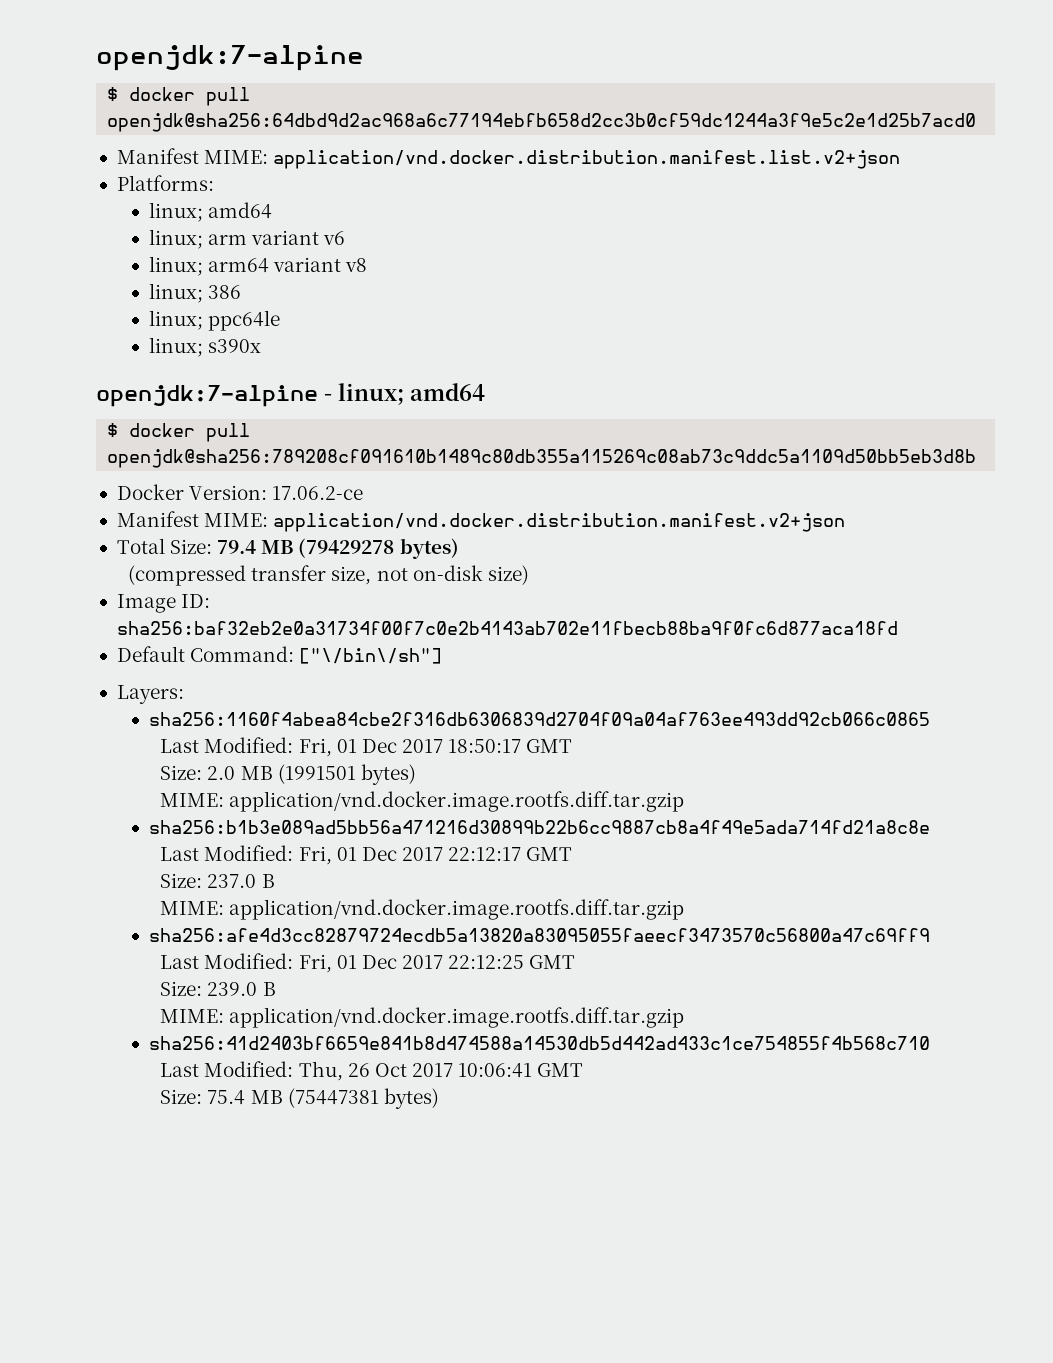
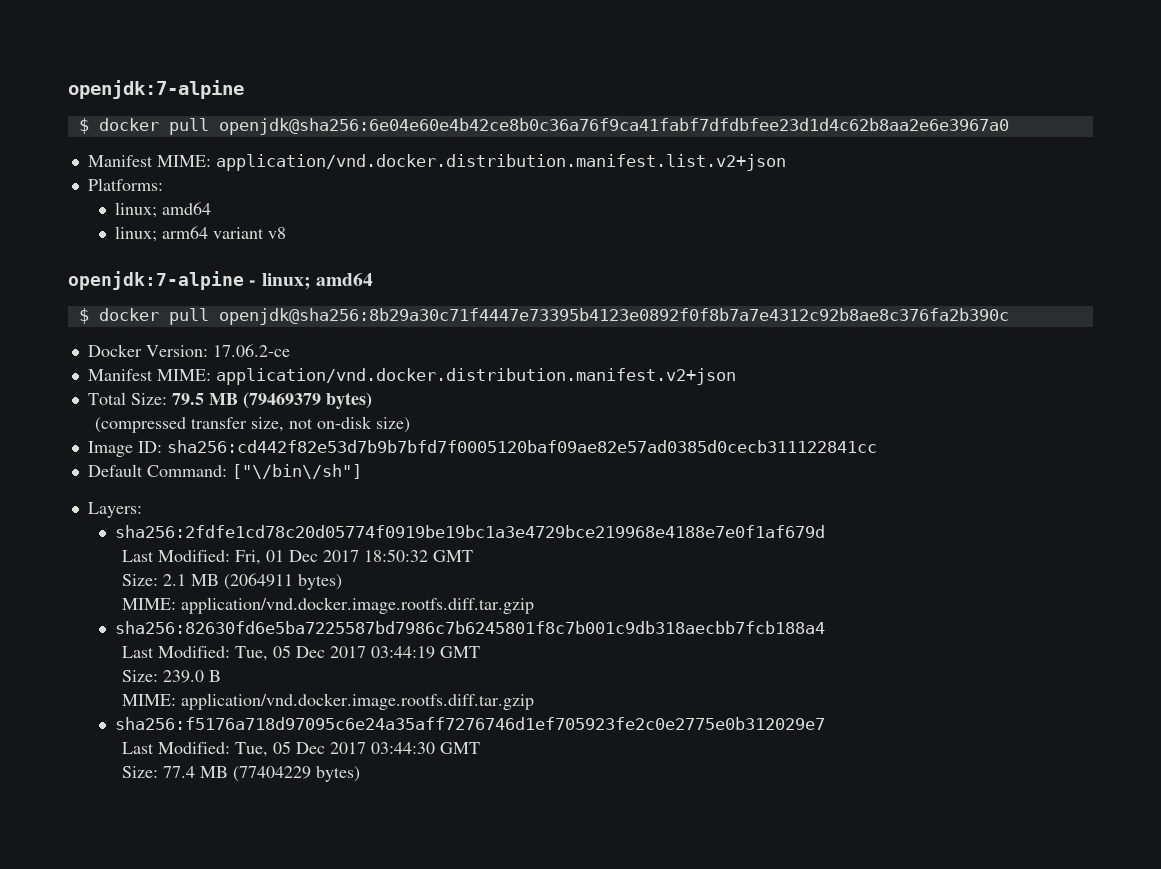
[107,113,977,132] openjdk@sha256:64dbd9d2ac968a6c77194ebfb658d2cc3b0cf59dc1244a3f9e5c2e1d25b7acd0 -> [218,118,1009,135] openjdk@sha256:6e04e60e4b42ce8b0c36a76f9ca41fabf7dfdbfee23d1d4c62b8aa2e6e3967a0
[149,229,346,249] // linux; arm variant v6 -> (211, 208) none
[149,283,242,303] [149,310,281,331] [149,337,262,357] // linux; 386 // linux; ppc64le // linux; s390x -> (286, 233) none
[107,449,977,468] openjdk@sha256:789208cf091610b1489c80db355a115269c08ab73c9ddc5a1109d50bb5eb3d8b -> [218,308,1009,325] openjdk@sha256:8b29a30c71f4447e73395b4123e0892f0f8b7a7e4312c92b8ae8c376fa2b390c
[217,538,395,558] 79.4 MB (79429278 -> [171,392,321,409] 79.5 MB (79469379
[116,621,898,635] sha256:baf32eb2e0a31734f00f7c0e2b4143ab702e11fbecb88ba9f0fc6d877aca18fd -> [166,440,877,453] sha256:cd442f82e53d7b9b7bfd7f0005120baf09ae82e57ad0385d0cecb311122841cc
[149,712,931,726] [160,737,573,757] [160,764,356,784] sha256:1160f4abea84cbe2f316db6306839d2704f09a04af763ee493dd92cb066c0865 // Last Modified: Fri, 01 Dec 2017 18:50:17 GMT // Size: 2.0 MB (1991501 -> [114,525,825,538] [121,549,473,565] [121,573,293,590] sha256:2fdfe1cd78c20d05774f0919be19bc1a3e4729bce219968e4188e7e0f1af679d // Last Modified: Fri, 01 Dec 2017 18:50:32 GMT // Size: 2.1 MB (2064911
[149,820,931,834] [160,845,573,865] [160,873,275,888] [160,899,685,920] [149,928,931,942] [160,953,525,973] sha256:b1b3e089ad5bb56a471216d30899b22b6cc9887cb8a4f49e5ada714fd21a8c8e // Last Modified: Fri, 01 Dec 2017 22:12:17 GMT // Size: 237.0 B // MIME: application/vnd.docker.image.rootfs.diff.tar.gzip // sha256:afe4d3cc82879724ecdb5a13820a83095055faeecf3473570c56800a47c69ff9 // Last Modified: Fri, 01 Dec 2017 22:12:25 -> [114,621,825,634] [121,645,435,661] sha256:82630fd6e5ba7225587bd7986c7b6245801f8c7b001c9db318aecbb7fcb188a4 // Last Modified: Tue, 05 Dec 2017 03:44:19
[149,1036,931,1050] [160,1061,584,1081] [160,1088,379,1108] sha256:41d2403bf6659e841b8d474588a14530db5d442ad433c1ce754855f4b568c710 // Last Modified: Thu, 26 Oct 2017 10:06:41 GMT // Size: 75.4 MB (75447381 -> [114,717,825,730] [121,741,480,757] [121,766,311,782] sha256:f5176a718d97095c6e24a35aff7276746d1ef705923fe2c0e2775e0b312029e7 // Last Modified: Tue, 05 Dec 2017 03:44:30 GMT // Size: 77.4 MB (77404229

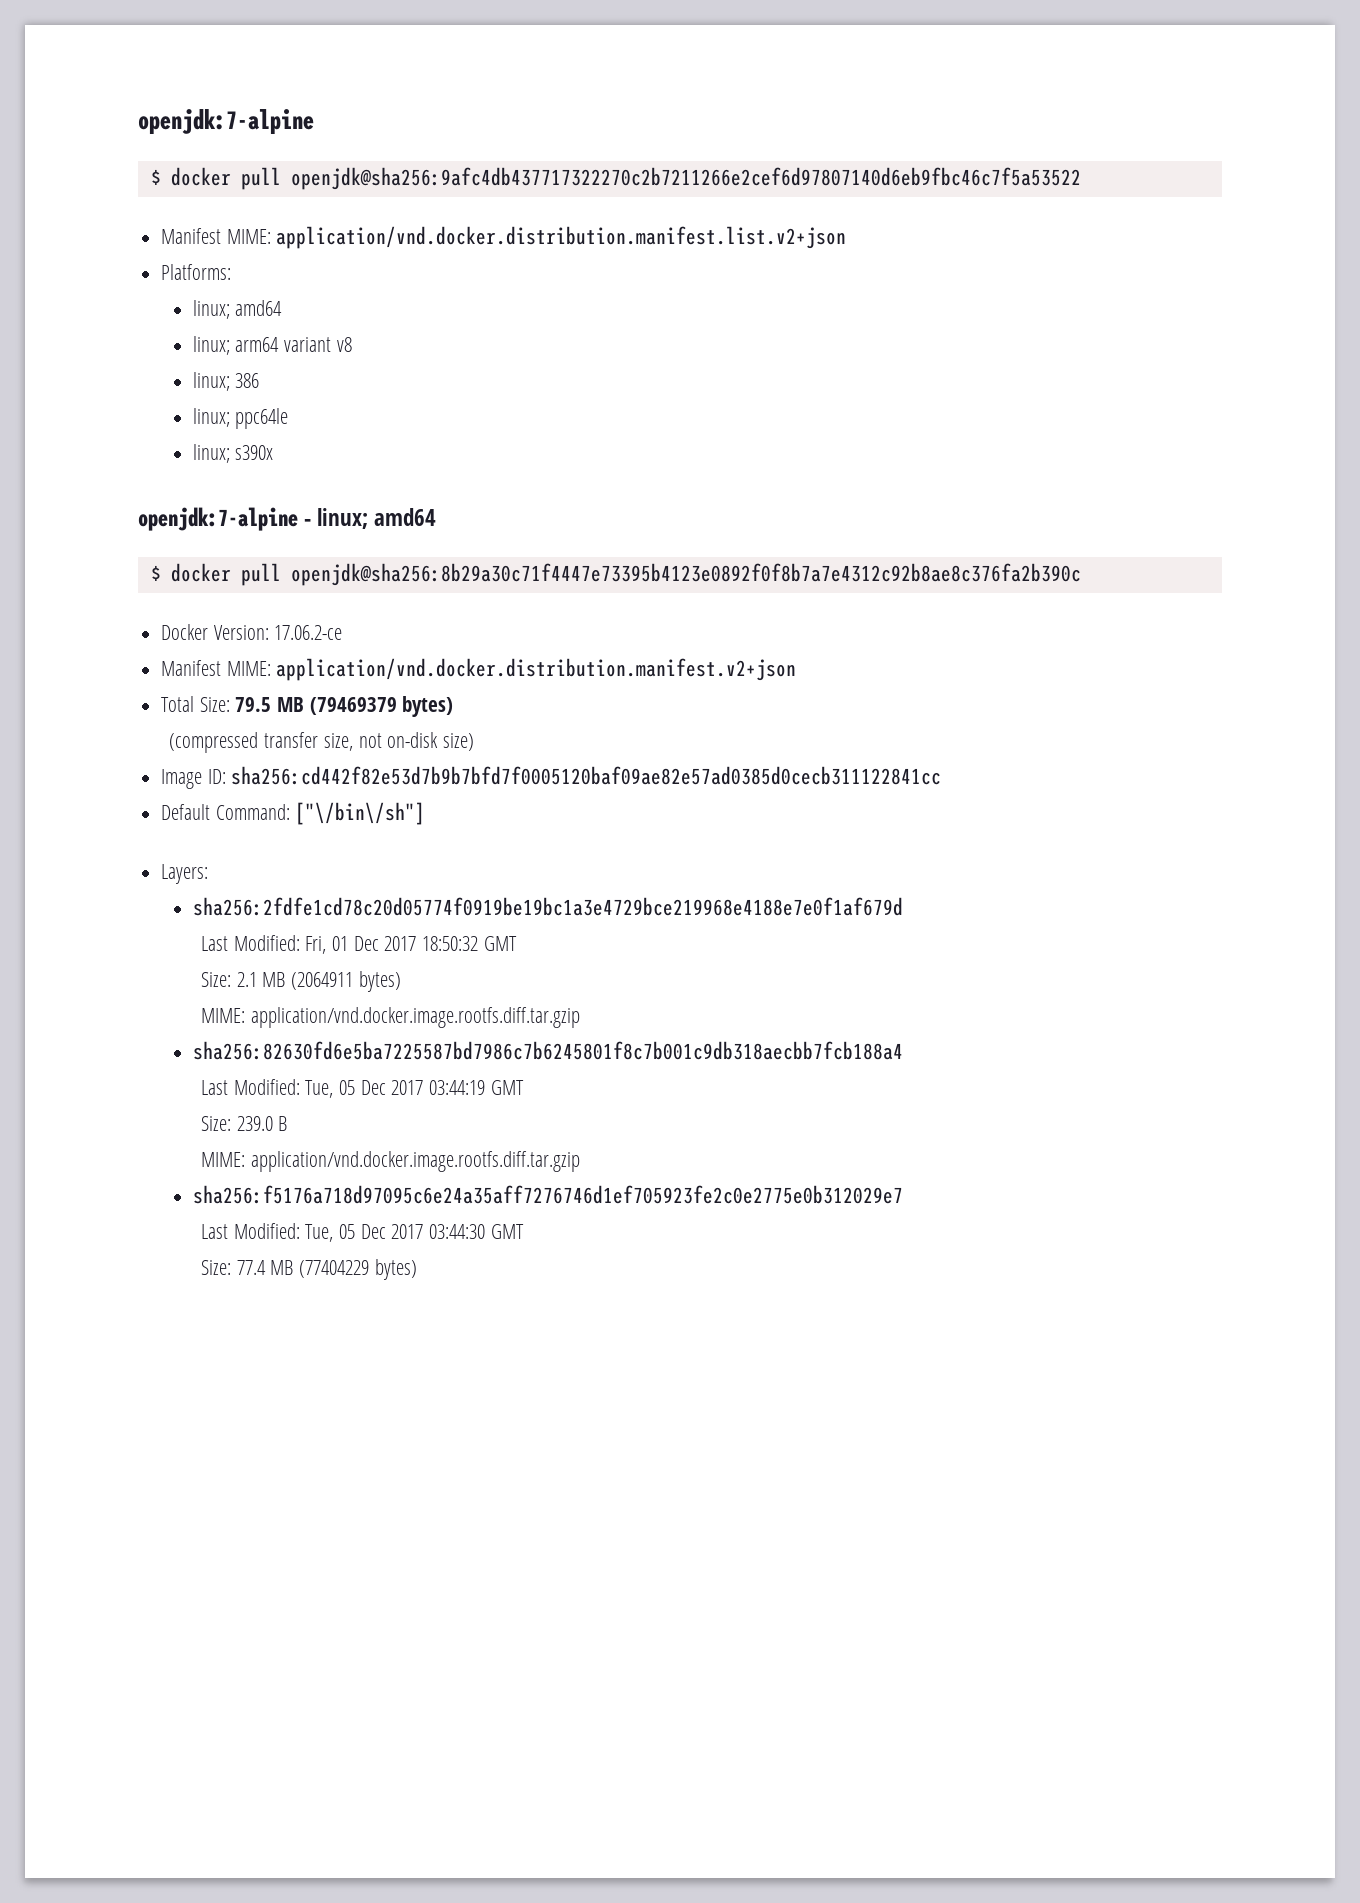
[218,118,1009,135] openjdk@sha256:6e04e60e4b42ce8b0c36a76f9ca41fabf7dfdbfee23d1d4c62b8aa2e6e3967a0 -> [290,167,1081,190] openjdk@sha256:9afc4db437717322270c2b7211266e2cef6d97807140d6eb9fbc46c7f5a53522
(286, 233) none -> [192,372,260,391] [192,408,289,429] [192,444,274,463] // linux; 386 // linux; ppc64le // linux; s390x

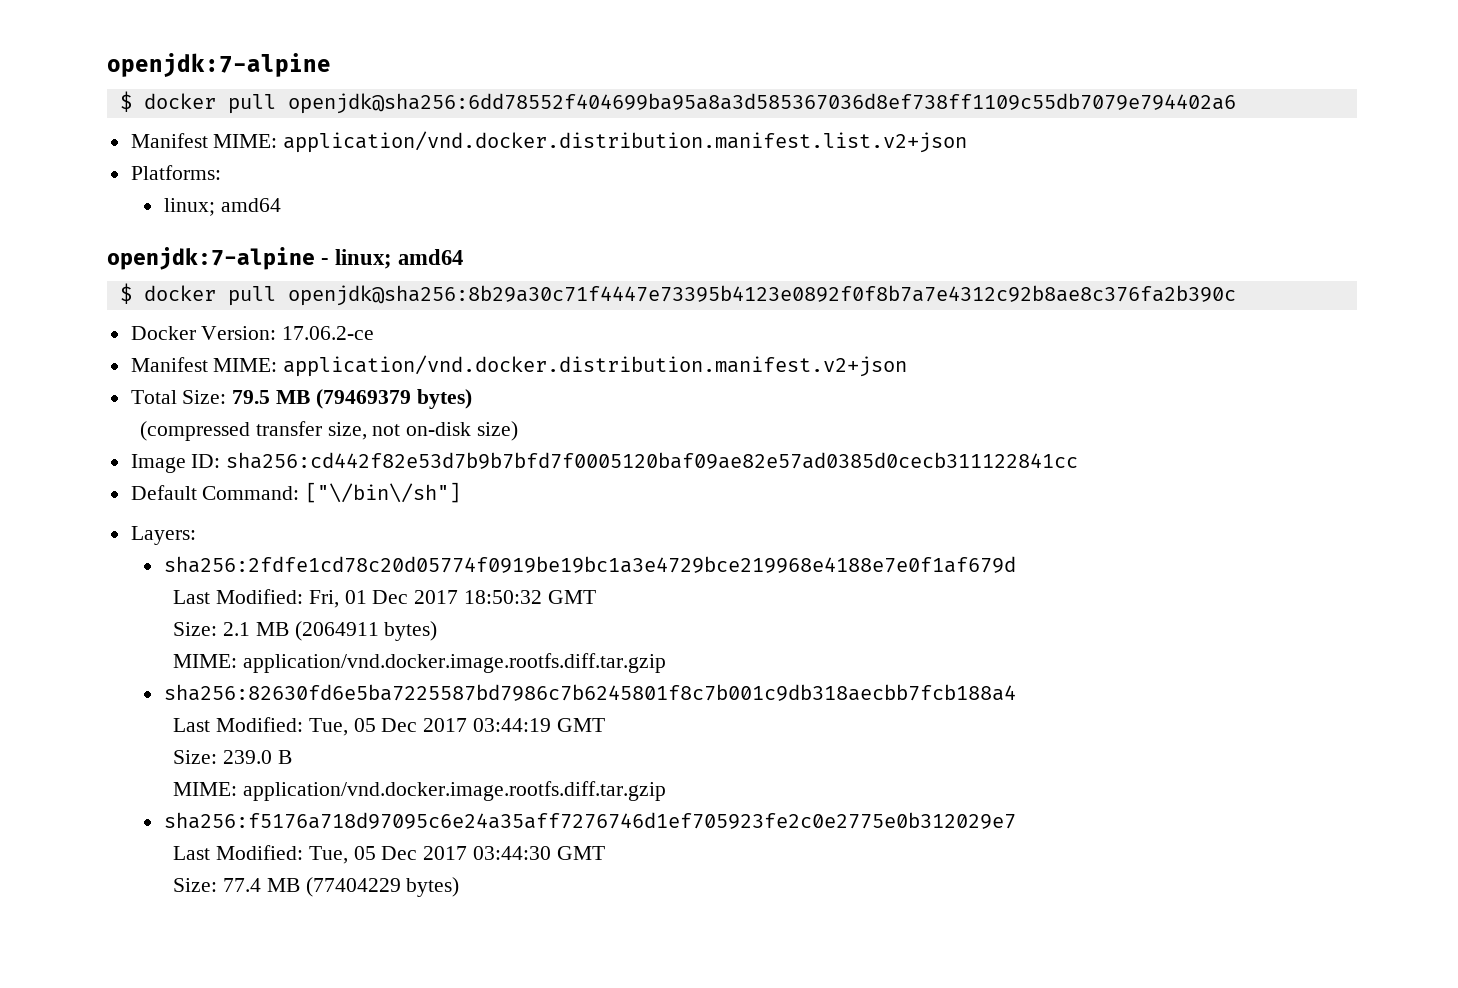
[290,167,1081,190] openjdk@sha256:9afc4db437717322270c2b7211266e2cef6d97807140d6eb9fbc46c7f5a53522 -> [287,93,1236,114] openjdk@sha256:6dd78552f404699ba95a8a3d585367036d8ef738ff1109c55db7079e794402a6
[192,336,352,355] [192,372,260,391] [192,408,289,429] [192,444,274,463] // linux; arm64 variant v8 // linux; 386 // linux; ppc64le // linux; s390x -> (281, 205) none

